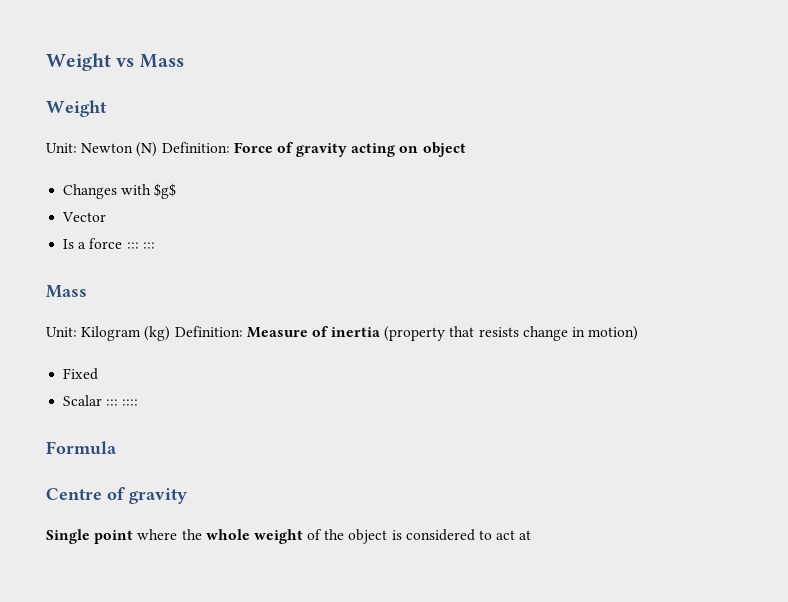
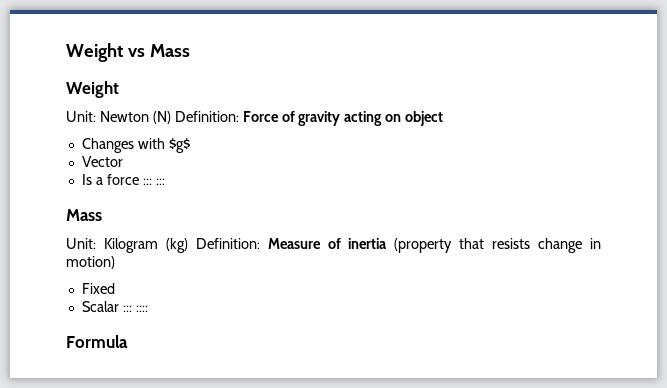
[46,487,187,504] [46,529,532,544] // Centre of gravity // Single point where the whole weight of the object is considered to act at -> (128, 341) none

